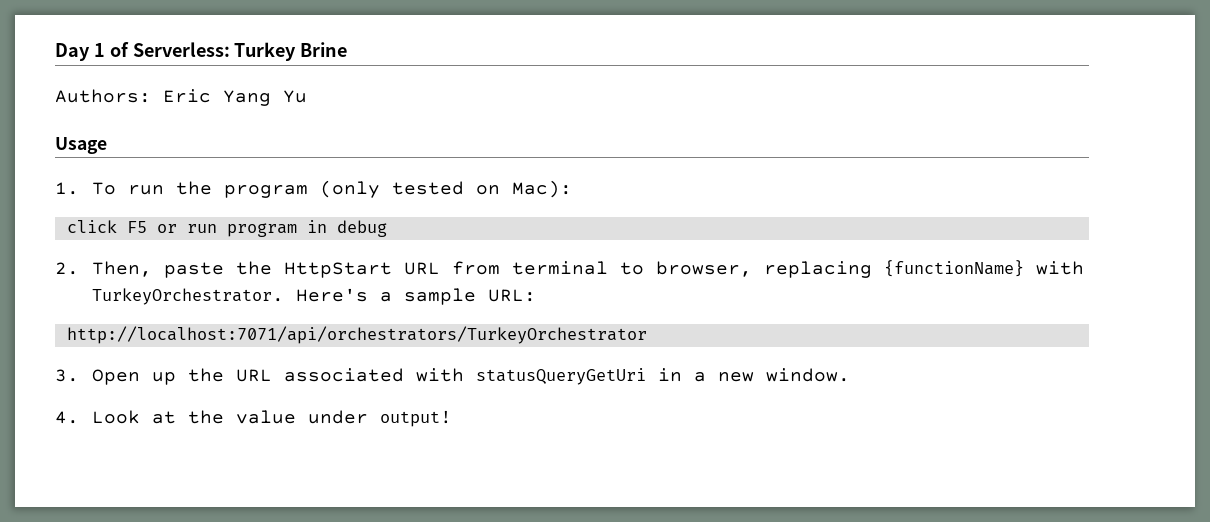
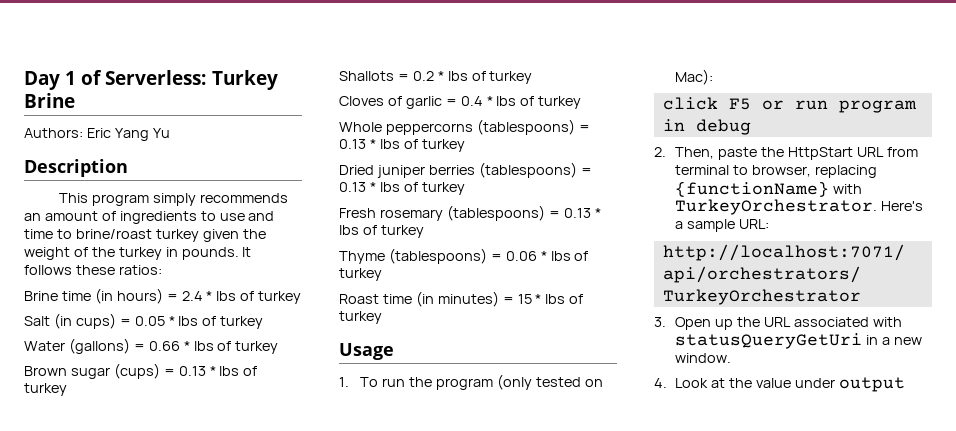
(307, 96) none -> [24,159,128,177] [59,193,288,206] [24,211,275,224] [24,229,266,242] [24,247,252,260] [24,265,162,275] [24,288,302,304] [24,313,264,329] [24,338,279,354] [24,363,258,379] [24,383,67,396] [339,71,533,84] [339,96,582,109] [339,119,590,135] [339,139,465,152] [339,162,592,178] [339,182,465,195] [339,205,601,221] [339,225,424,238] [339,248,589,264] [339,268,382,281] [339,291,584,307] [339,311,382,324] // Description // This program simply recommends an amount of ingredients to use and time to brine/roast turkey given the weight of the turkey in pounds. It follows these ratios: // Brine time (in hours) = 2.4 * lbs of turkey // Salt (in cups) = 0.05 * lbs of turkey // Water (gallons) = 0.66 * lbs of turkey // Brown sugar (cups) = 0.13 * lbs of turkey // Shallots = 0.2 * lbs of turkey // Cloves of garlic = 0.4 * lbs of turkey // Whole peppercorns (tablespoons) = 0.13 * lbs of turkey // Dried juniper berries (tablespoons) = 0.13 * lbs of turkey // Fresh rosemary (tablespoons) = 0.13 * lbs of turkey // Thyme (tablespoons) = 0.06 * lbs of turkey // Roast time (in minutes) = 15 * lbs of turkey
[380,410,453,427] output! -> [838,377,905,392] output

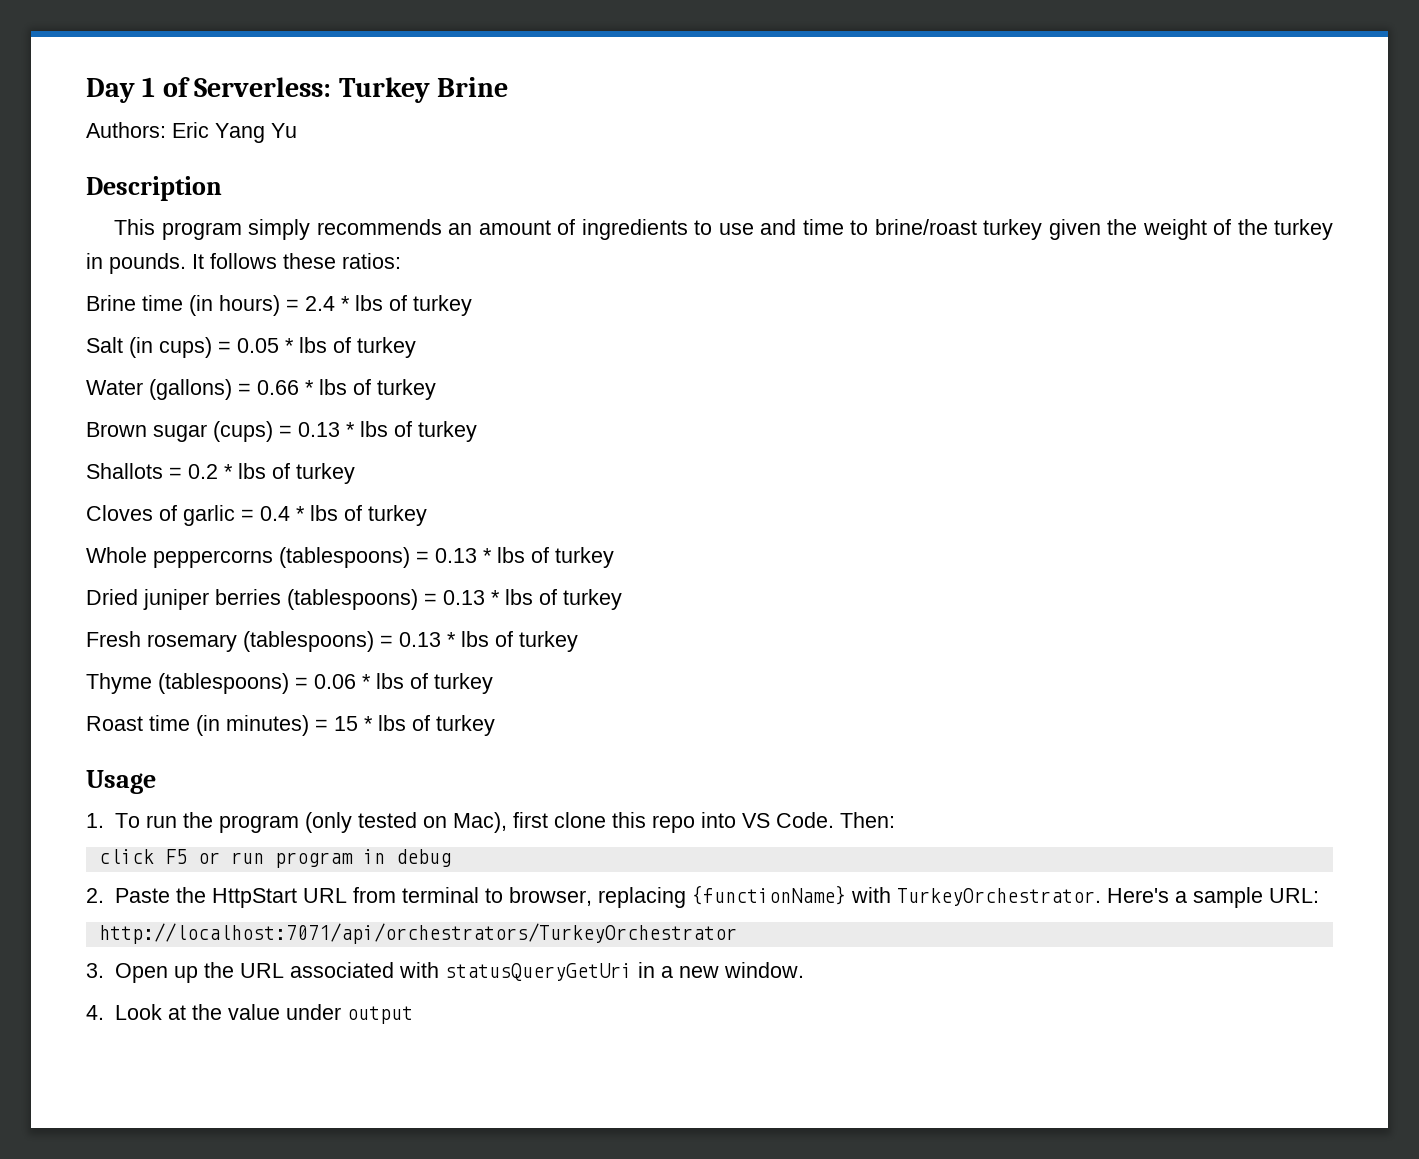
[675,69,714,85] Mac): -> [452,812,895,833] Mac), first clone this repo into VS Code. Then:
[675,147,758,160] Then, paste -> [114,888,170,903] Paste

